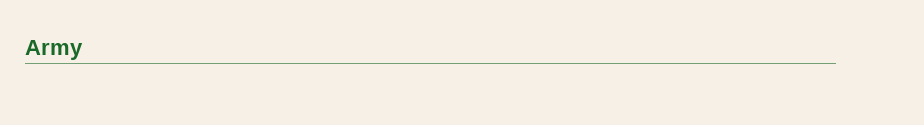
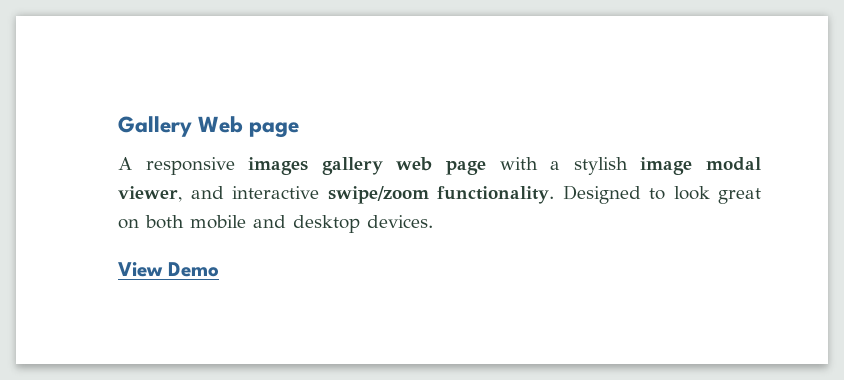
[25,40,83,60] Army -> [118,116,300,138] [118,157,762,175] [118,185,761,204] [118,215,433,233] [118,262,219,277] Gallery Web page // A responsive images gallery web page with a stylish image modal viewer, and interactive swipe/zoom functionality. Designed to look great on both mobile and desktop devices. // View Demo

